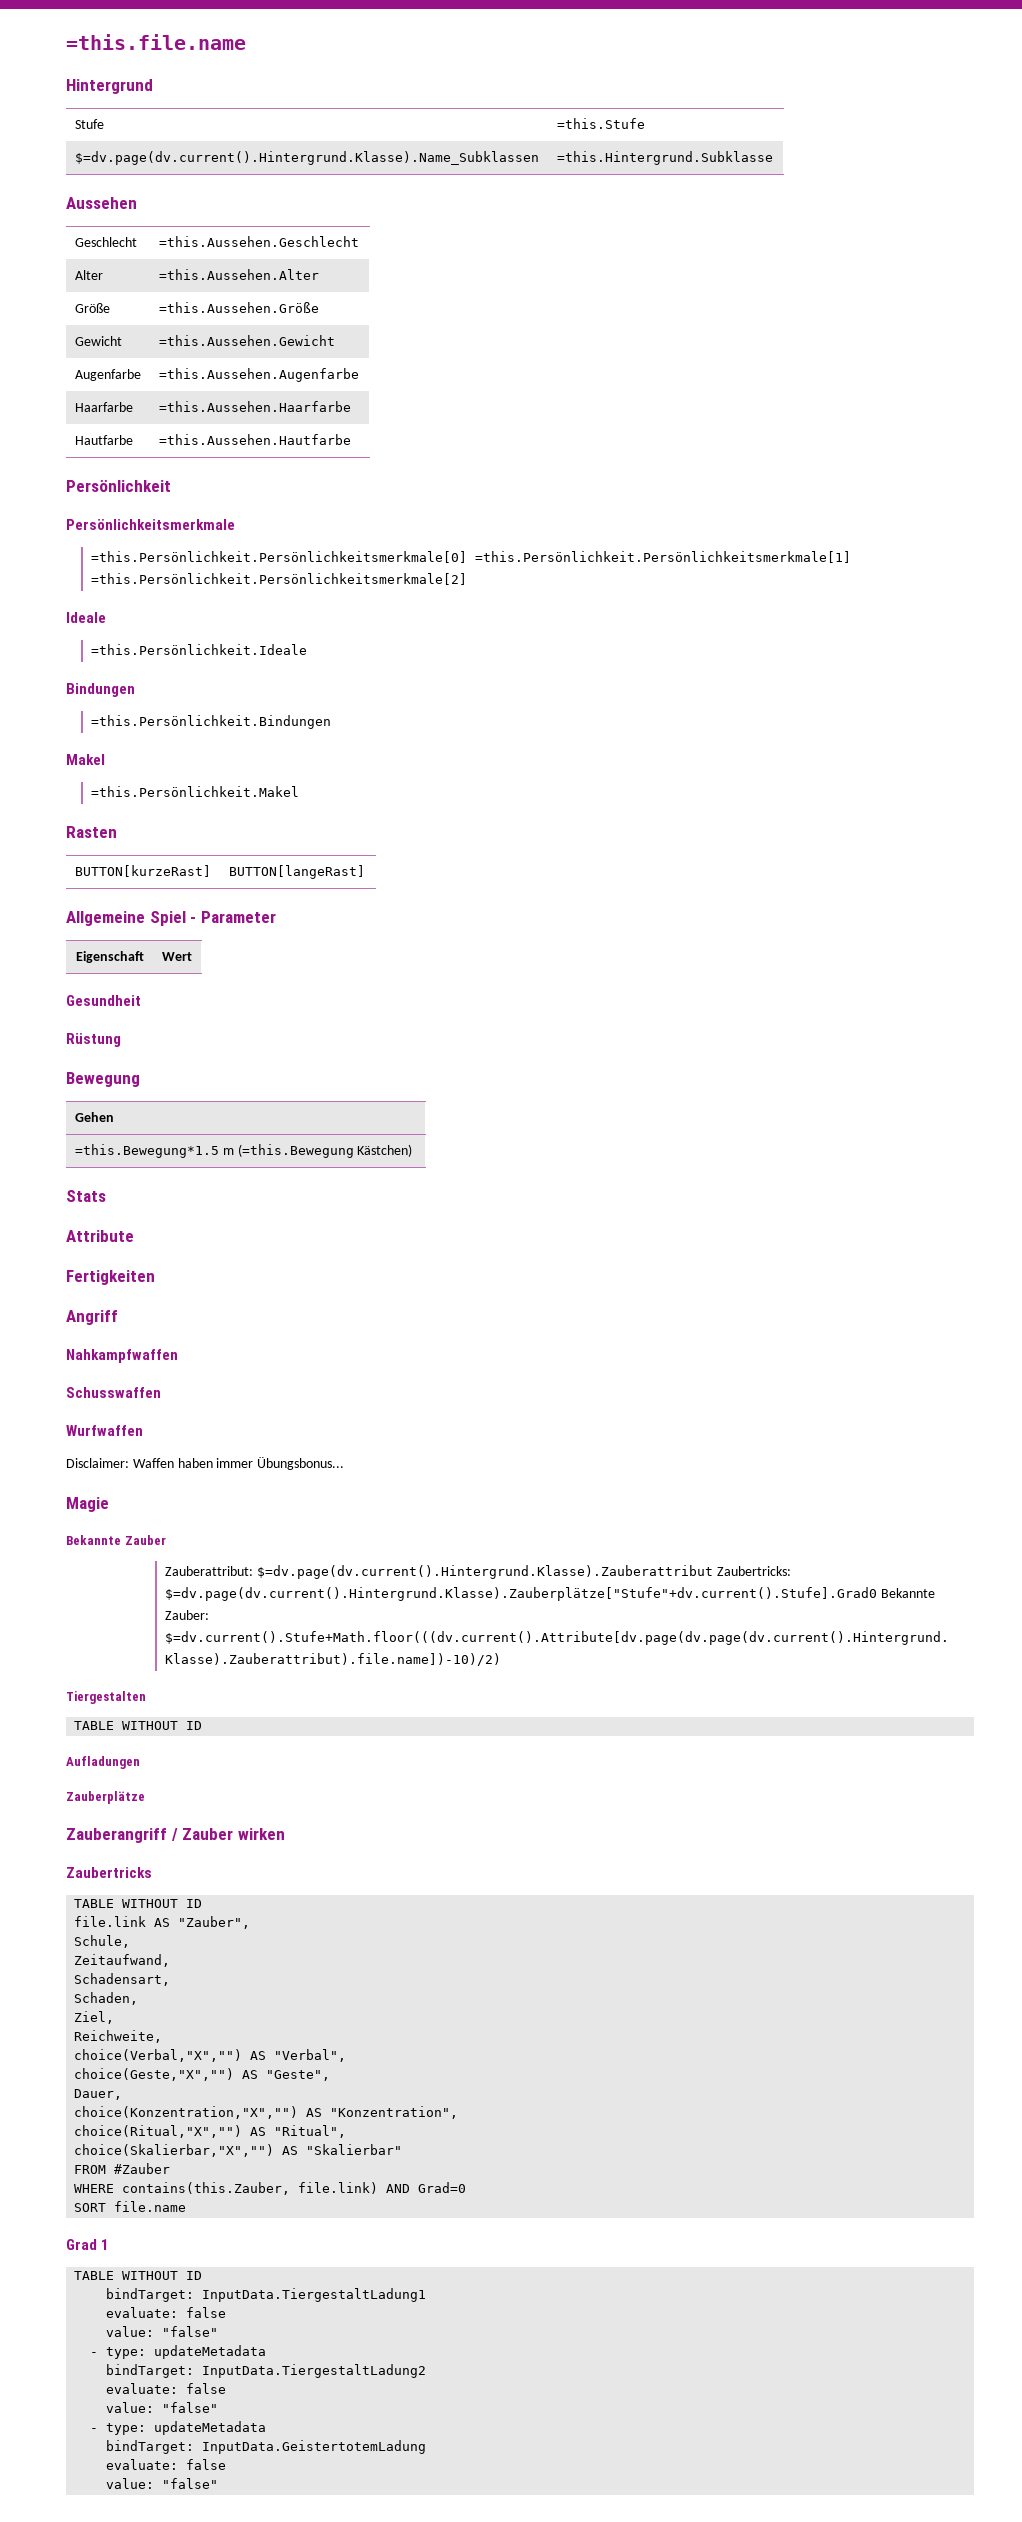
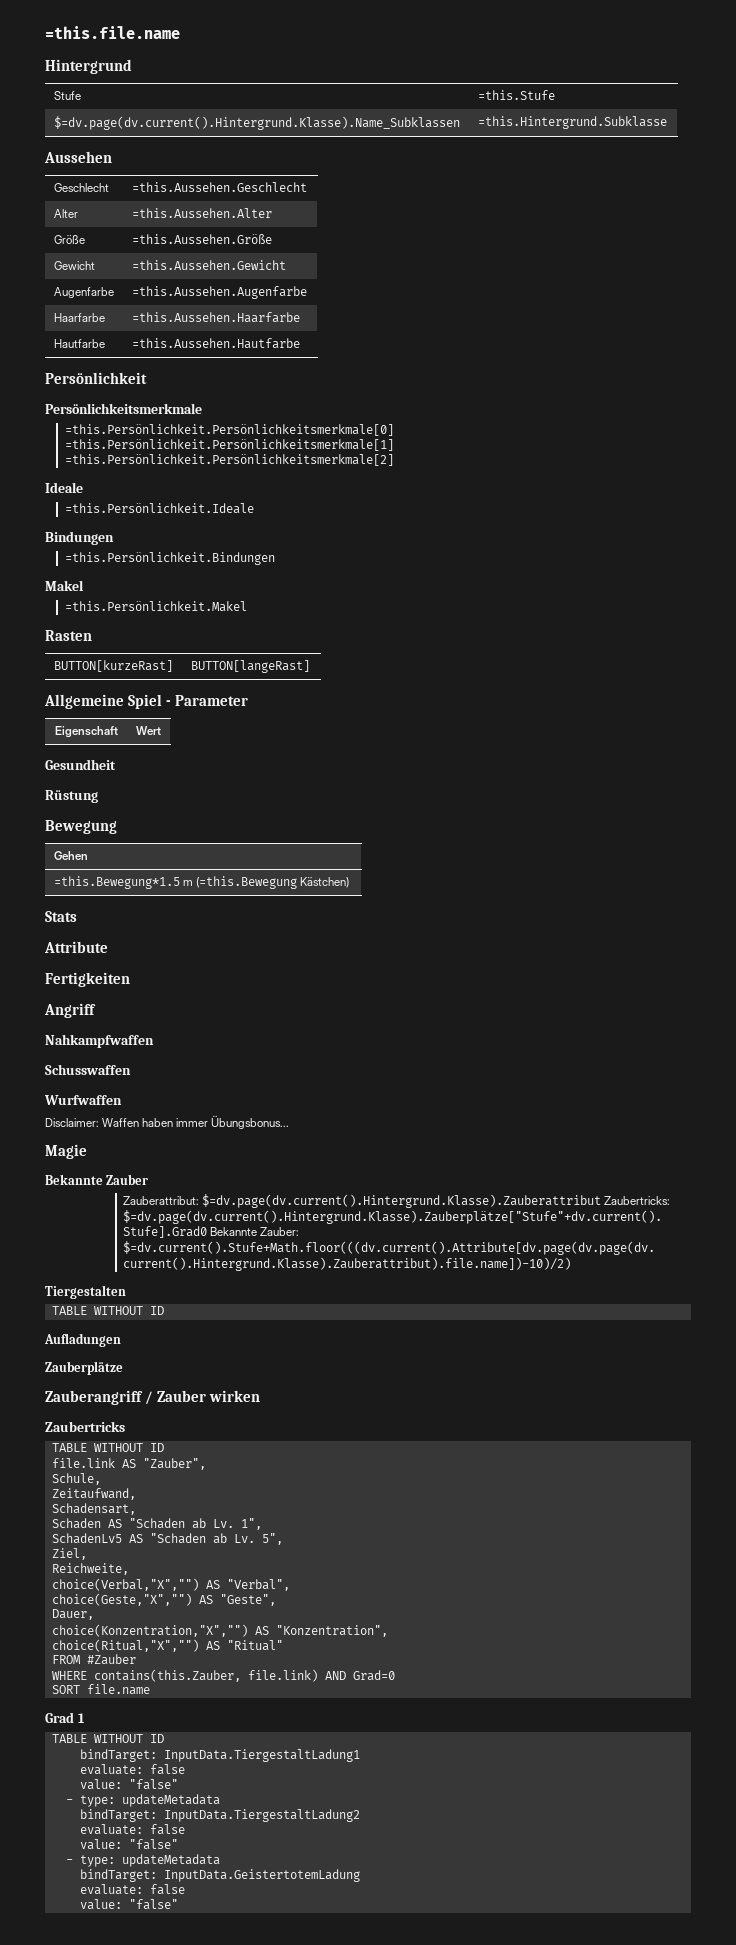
[74,1992,139,2005] Schaden, -> [51,1518,262,1530] [51,1533,283,1545] Schaden AS "Schaden ab Lv. 1", // SchadenLv5 AS "Schaden ab Lv. 5",
[274,2125,347,2138] [74,2144,403,2157] "Ritual", // choice(Skalierbar,"X","") AS "Skalierbar" -> [226,1640,283,1651] "Ritual"

